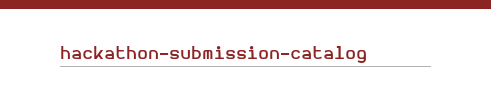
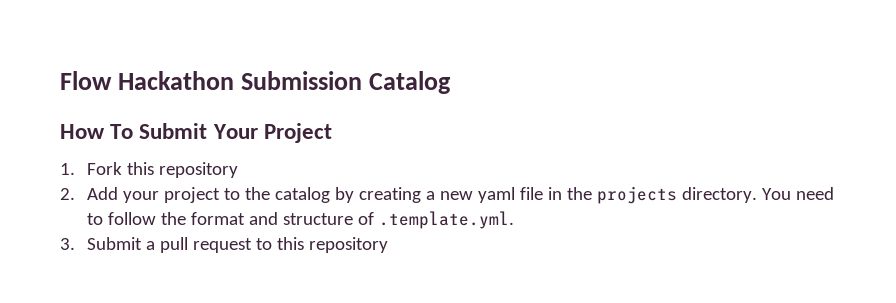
[60,46,367,63] hackathon-submission-catalog -> [60,71,452,94] [60,123,332,143] [60,162,239,178] [60,186,835,204] [87,211,515,229] [60,237,389,253] Flow Hackathon Submission Catalog // How To Submit Your Project // 1. Fork this repository // 2. Add your project to the catalog by creating a new yaml file in the projects directory. You need to follow the format and structure of .template.yml. // 3. Submit a pull request to this repository

